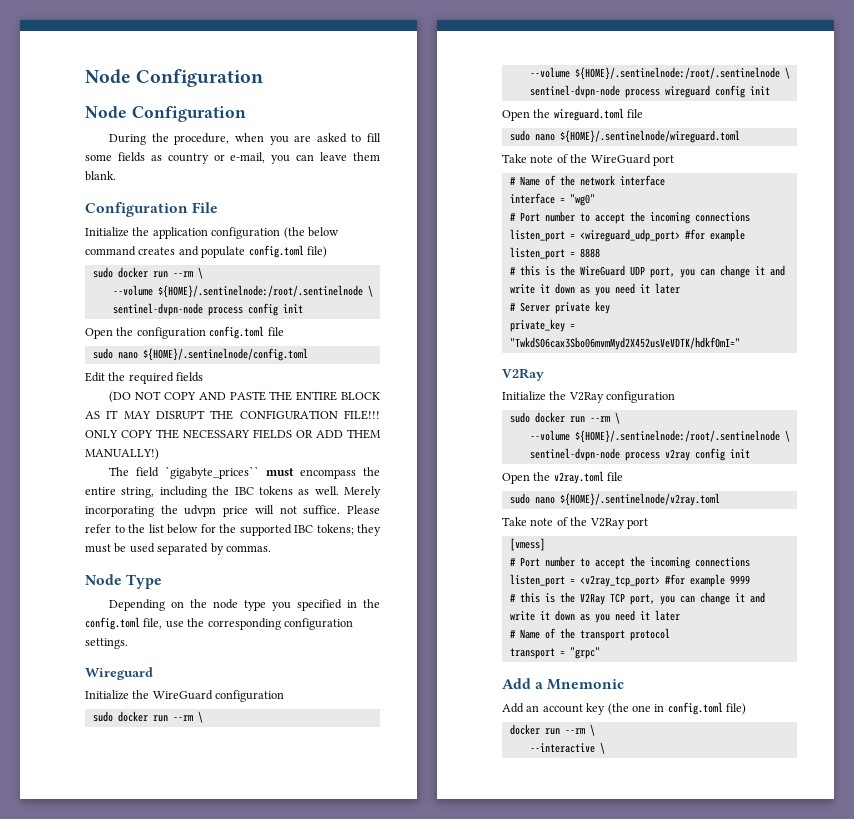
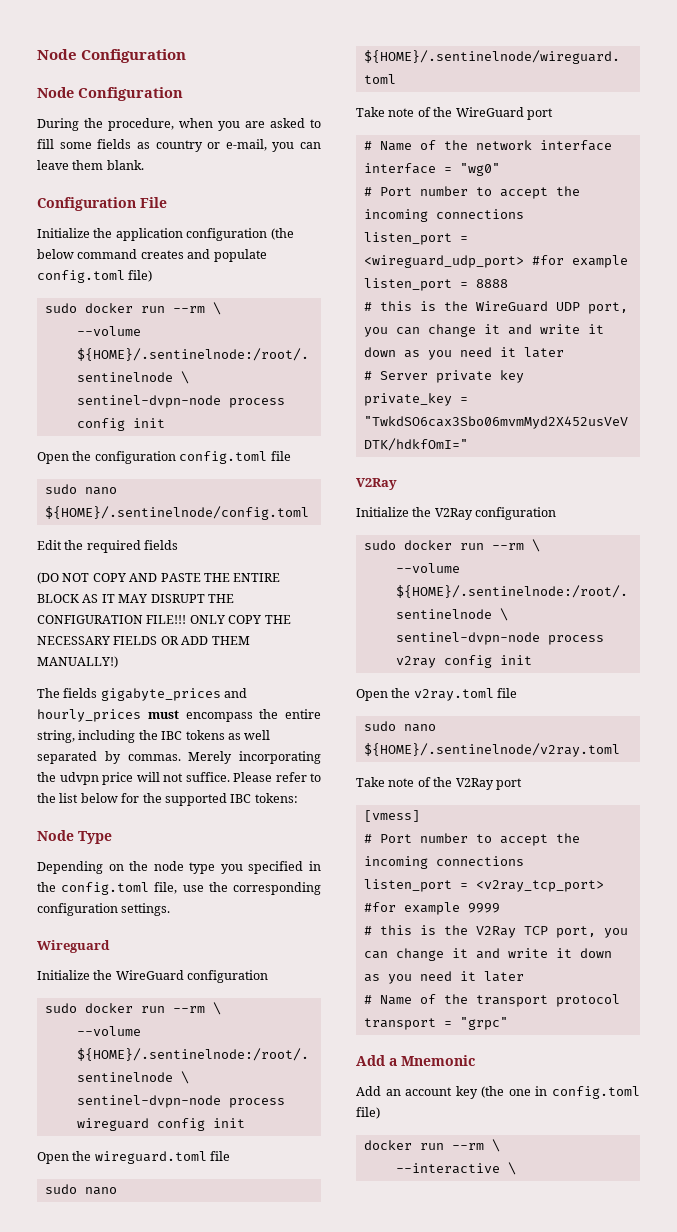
[136,466,260,479] field `gigabyte_prices`` -> [63,688,248,701] [37,709,141,722] fields gigabyte_prices and hourly_prices
[314,486,339,495] well. -> [244,730,271,740] [37,751,181,764] well separated by commas.
[316,524,381,536] [85,543,271,555] tokens; they must be used separated by commas. -> [254,793,298,803] tokens:

